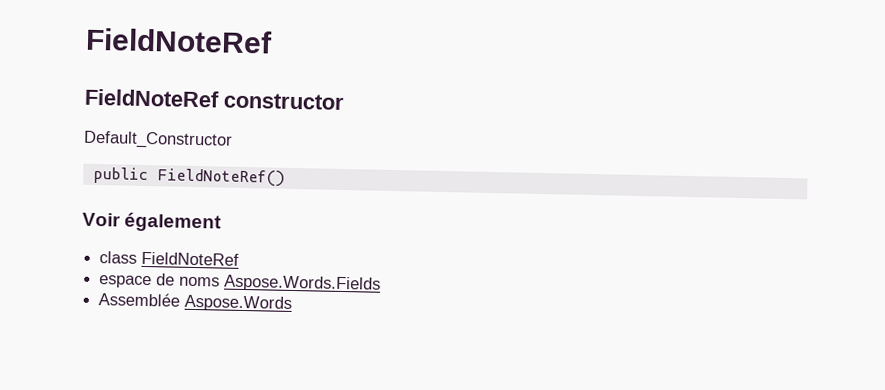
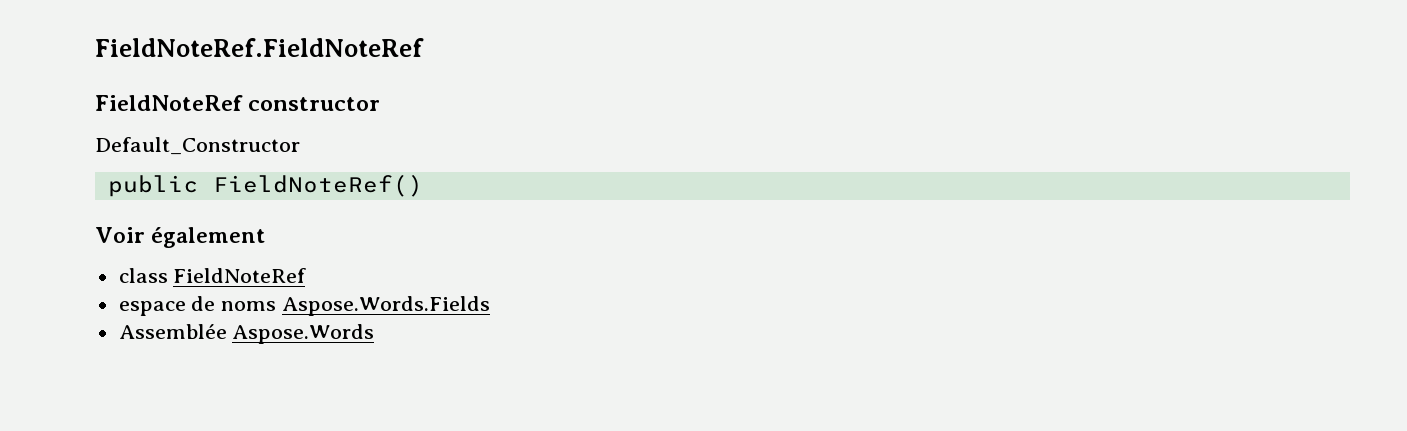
[85,27,273,54] FieldNoteRef -> [95,38,424,57] FieldNoteRef.FieldNoteRef

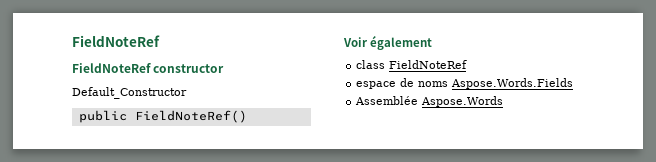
[95,38,424,57] FieldNoteRef.FieldNoteRef -> [72,35,160,47] FieldNoteRef

